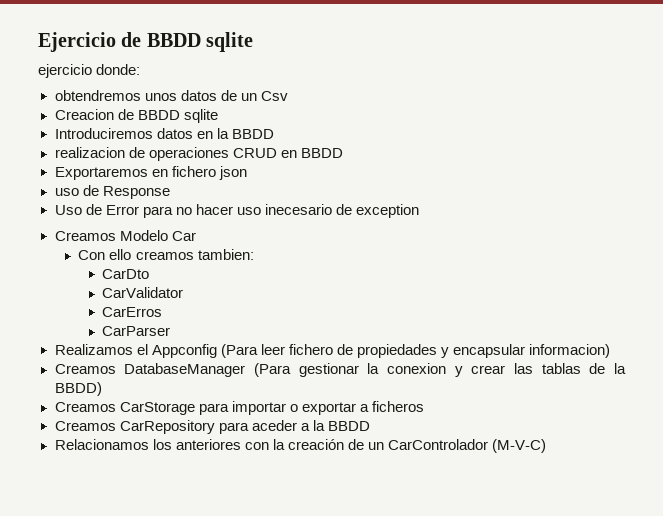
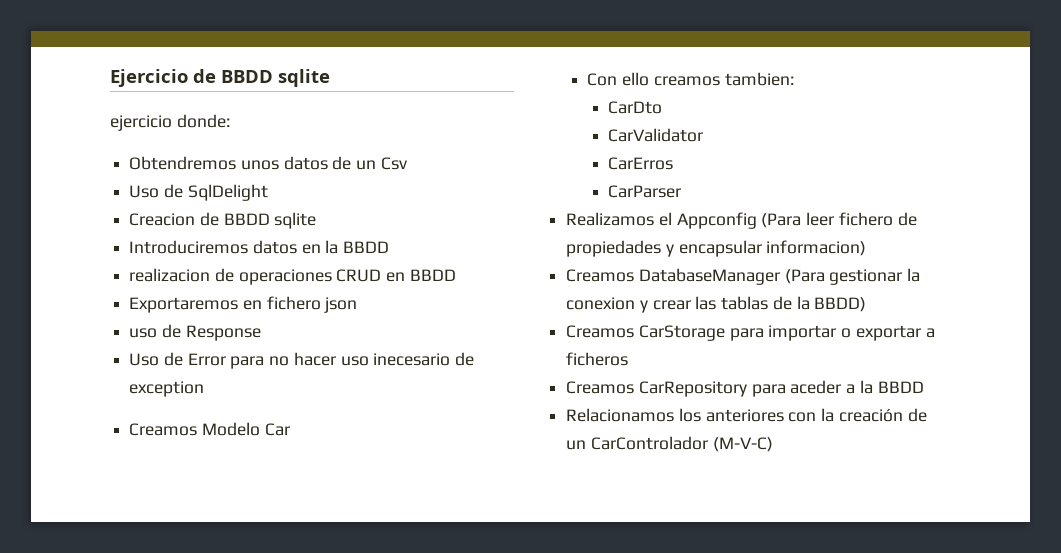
[54,90,141,101] obtendremos -> [129,156,237,170] Obtendremos
(288, 96) none -> [129,184,268,201] // Uso de SqlDelight

